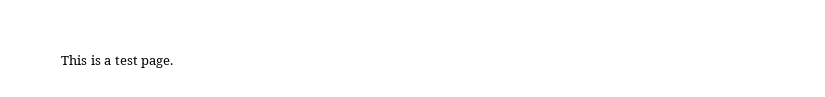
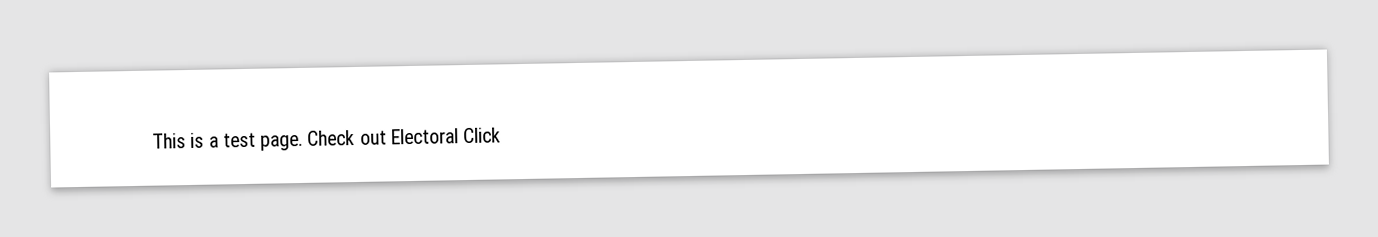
(174, 63) none -> [307,127,502,146] Check out Electoral Click

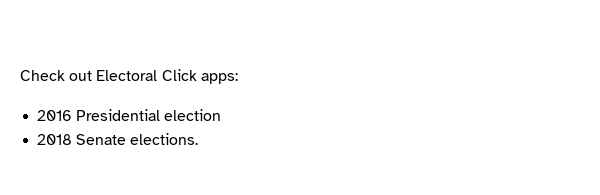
[152,127,502,151] This is a test page. Check out Electoral Click -> [20,69,238,84] [37,109,222,121] [37,133,199,145] Check out Electoral Click apps: // 2016 Presidential election // 2018 Senate elections.

